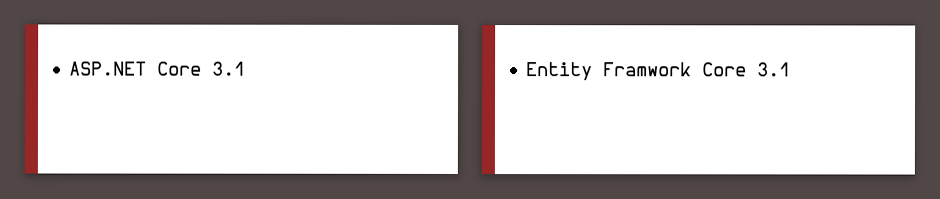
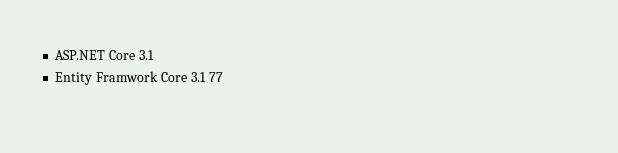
(792, 69) none -> [208,72,223,82] 77

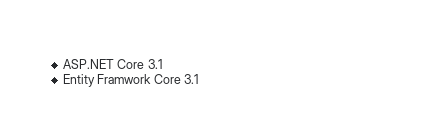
[208,72,223,82] 77 -> (199, 79) none

